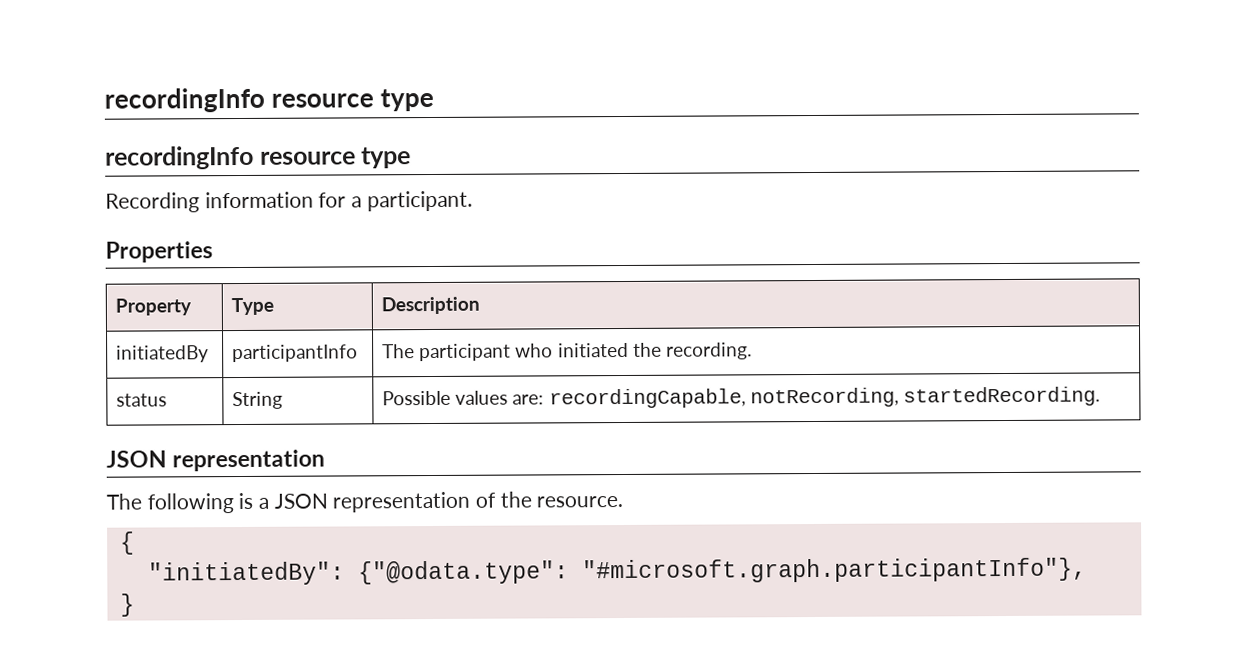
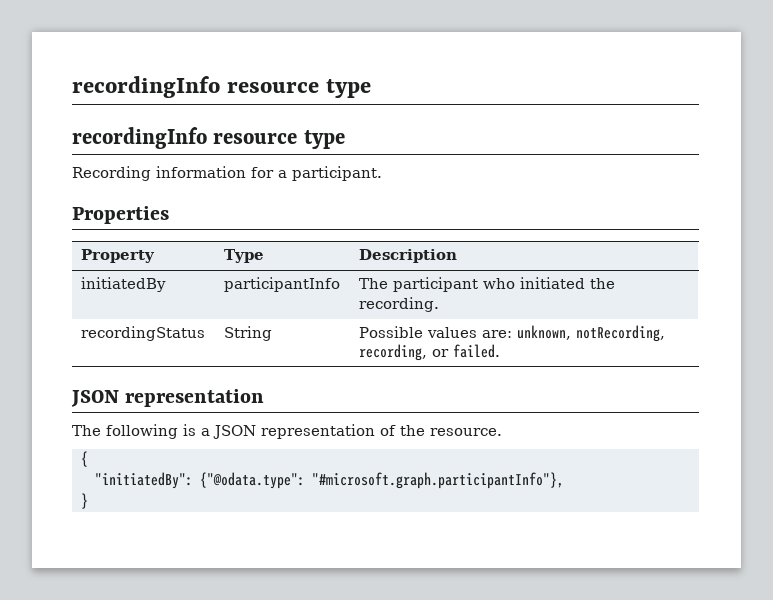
[116,393,168,407] status -> [81,326,206,341] recordingStatus
[548,386,1100,409] recordingCapable, notRecording, startedRecording. -> [517,325,666,342] [359,344,501,361] unknown, notRecording, recording, or failed.

